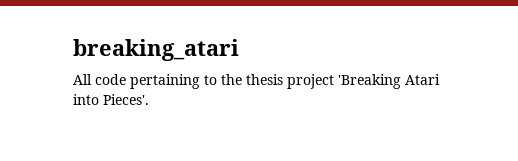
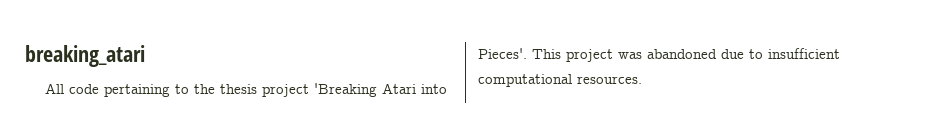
(149, 99) none -> [532,48,840,62] [478,74,642,87] This project was abandoned due to insufficient computational resources.

